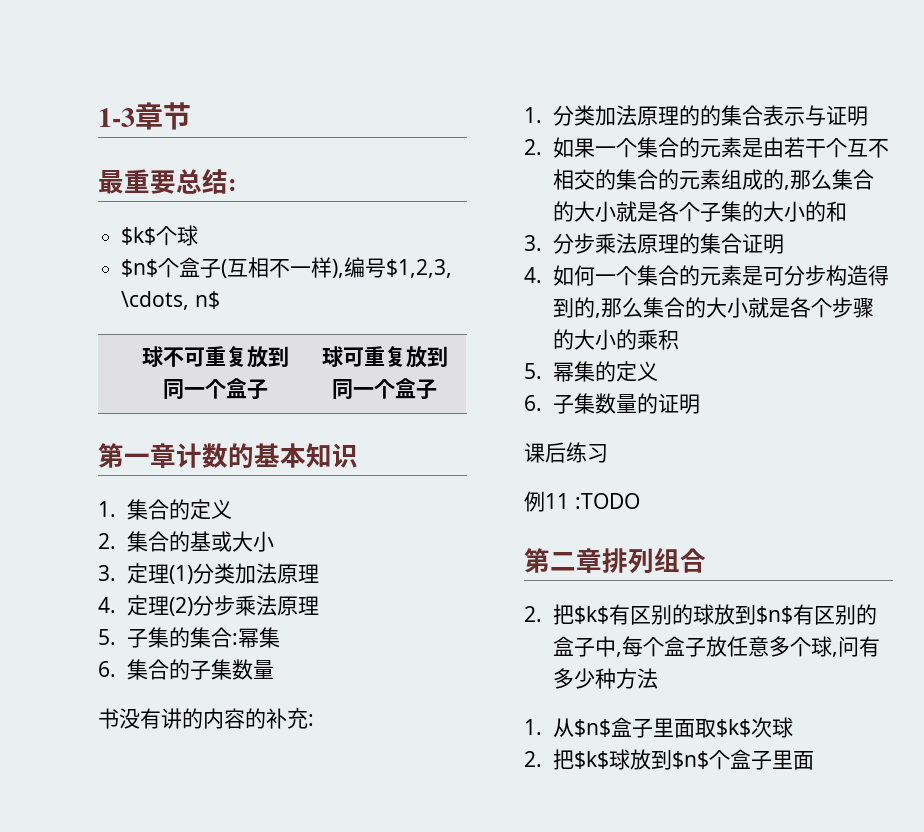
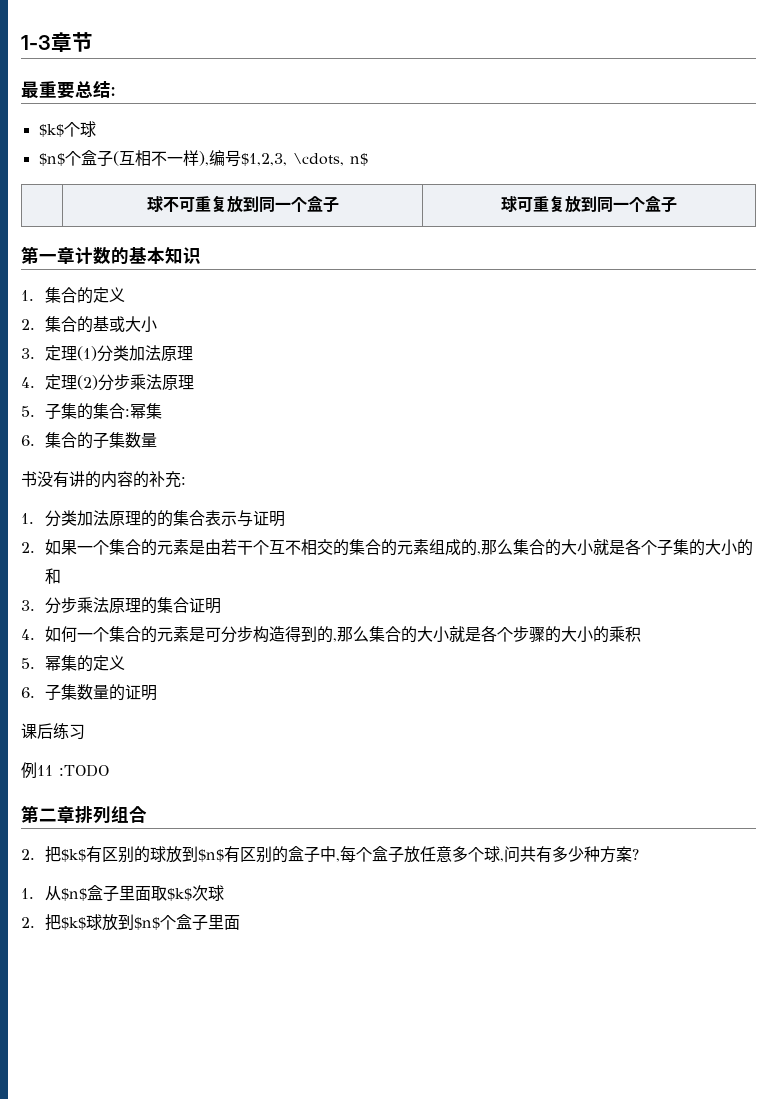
(859, 646) none -> [519,846,536,862] 共
[636,668,658,689] 法 -> [615,846,639,862] 案?

